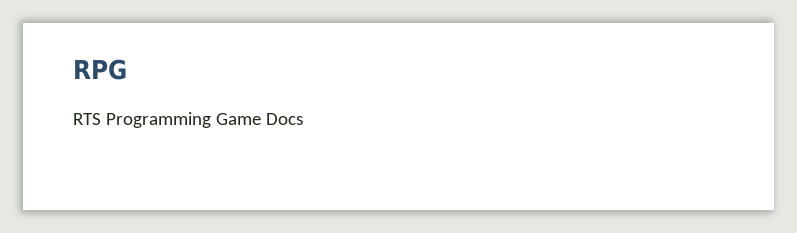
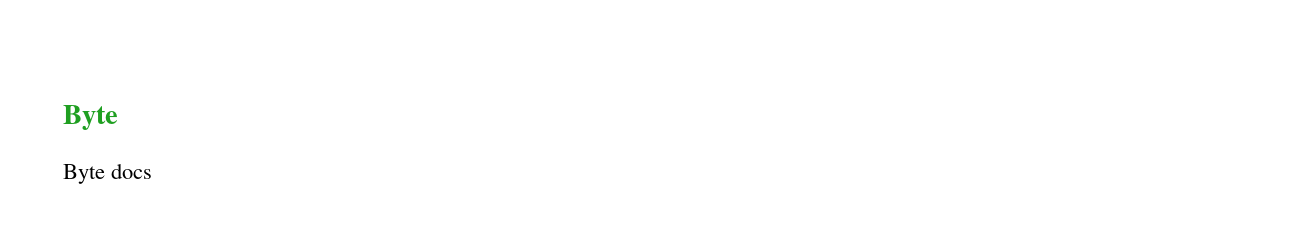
[73,59,127,80] [73,112,303,128] RPG // RTS Programming Game Docs -> [63,105,118,130] [63,163,153,184] Byte // Byte docs

